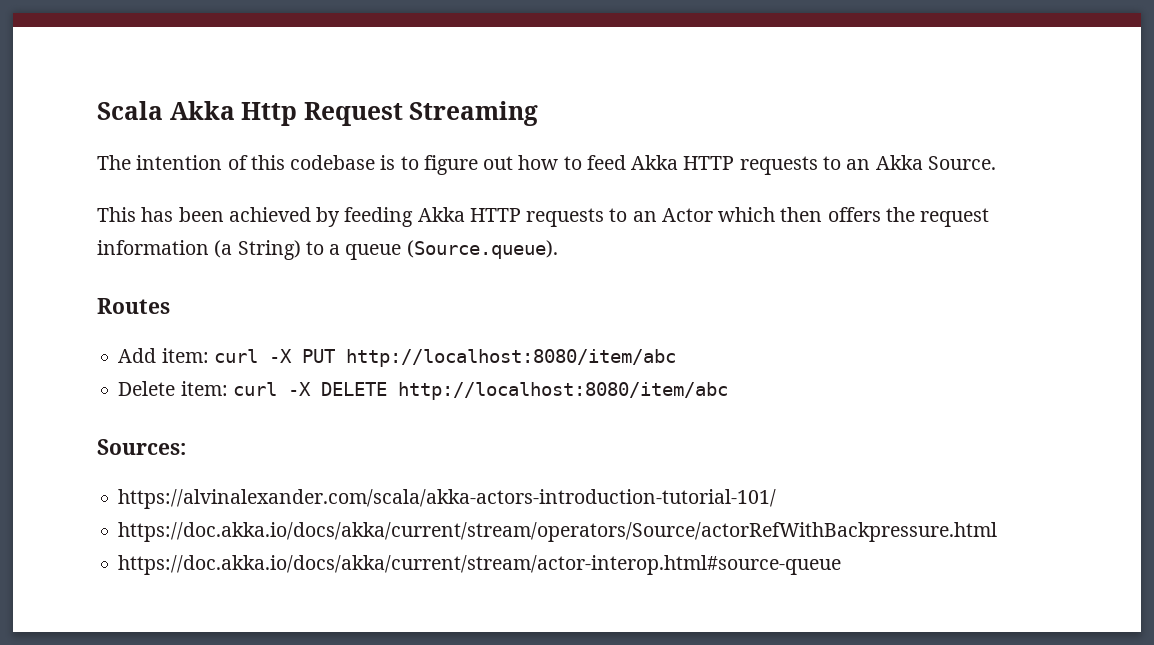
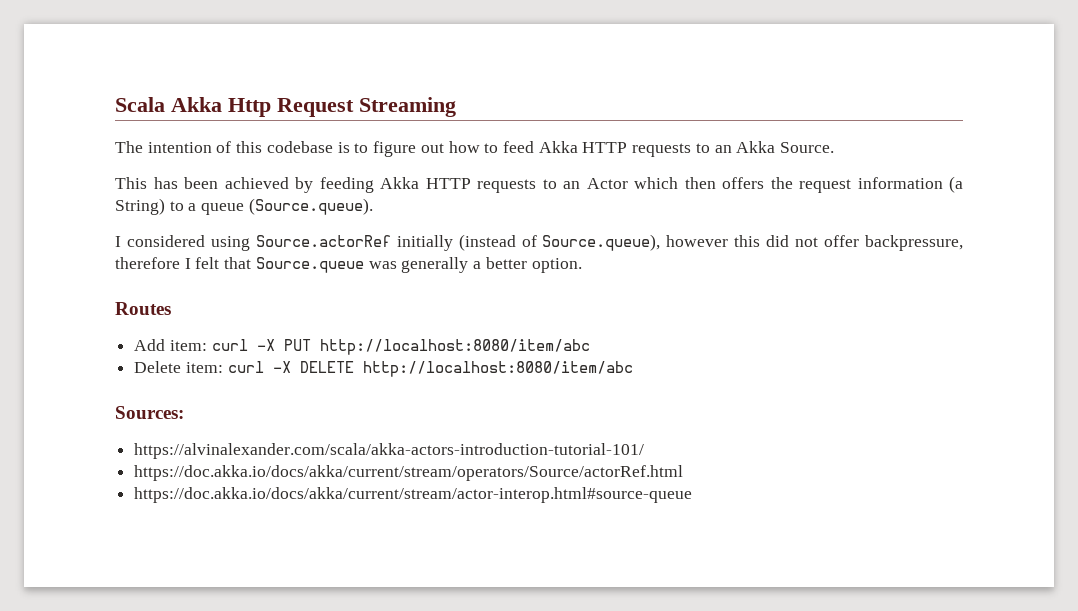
(558, 249) none -> [115,234,963,251] [115,257,582,273] // I considered using Source.actorRef initially (instead of Source.queue), however this did not offer backpressure, therefore I felt that Source.queue was generally a better option.
[118,522,998,542] https://doc.akka.io/docs/akka/current/stream/operators/Source/actorRefWithBackpressure.html -> [134,465,684,481] https://doc.akka.io/docs/akka/current/stream/operators/Source/actorRef.html

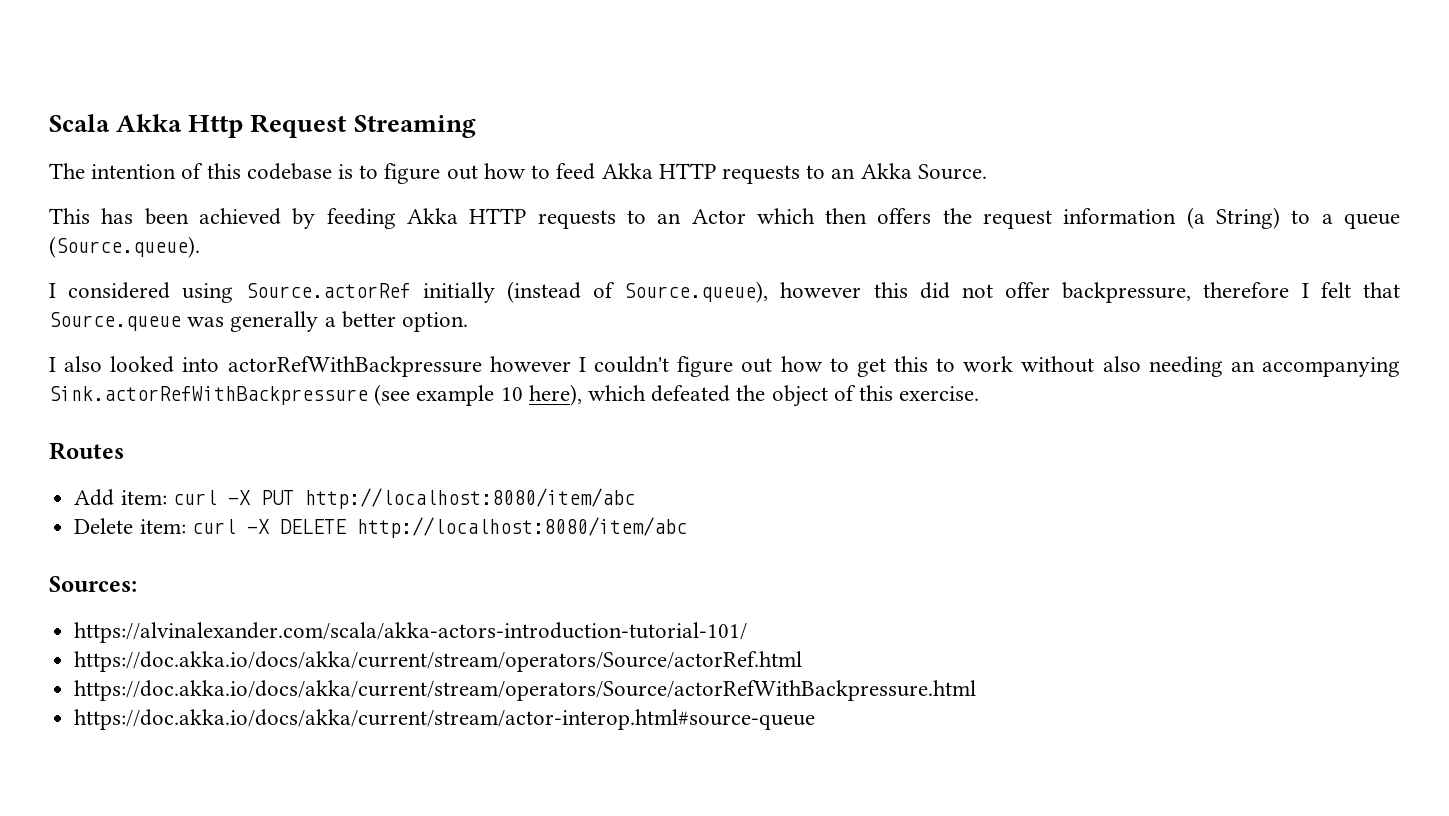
(582, 265) none -> [49,356,1400,377] [49,384,980,407] // I also looked into actorRefWithBackpressure however I couldn't figure out how to get this to work without also needing an accompanying Sink.actorRefWithBackpressure (see example 10 here), which defeated the object of this exercise.
(684, 473) none -> [74,680,977,701] // https://doc.akka.io/docs/akka/current/stream/operators/Source/actorRefWithBackpressure.html

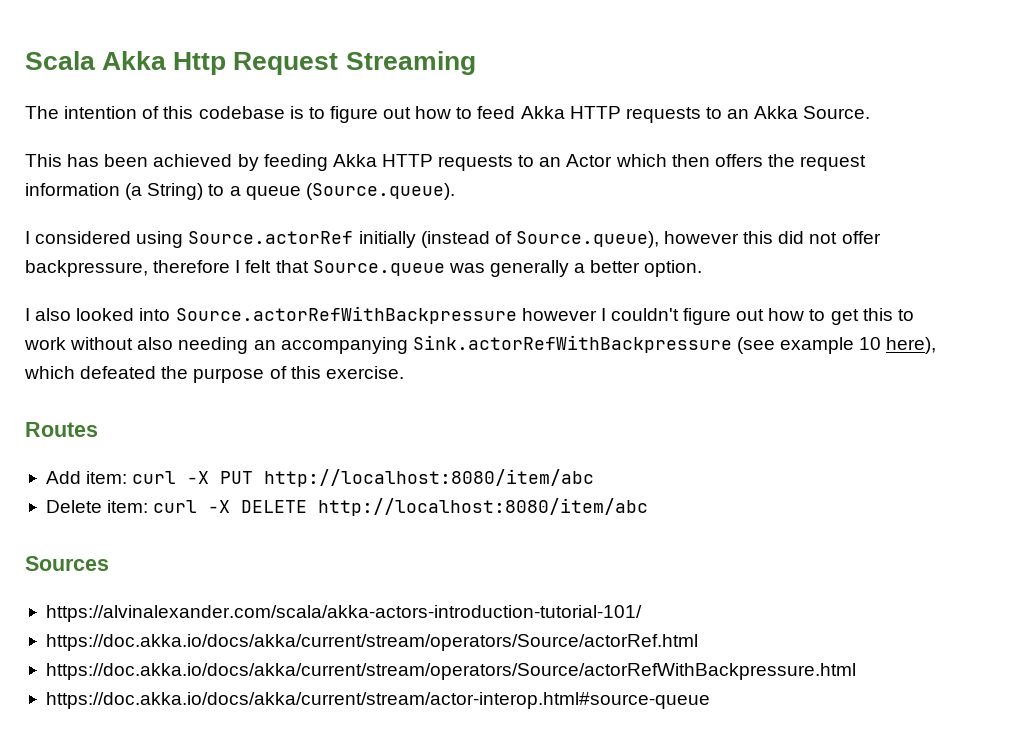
[227,356,482,377] actorRefWithBackpressure -> [175,306,517,324] Source.actorRefWithBackpressure
[771,385,828,407] object -> [193,368,265,383] purpose
[49,576,137,592] Sources: -> [25,556,109,571] Sources

